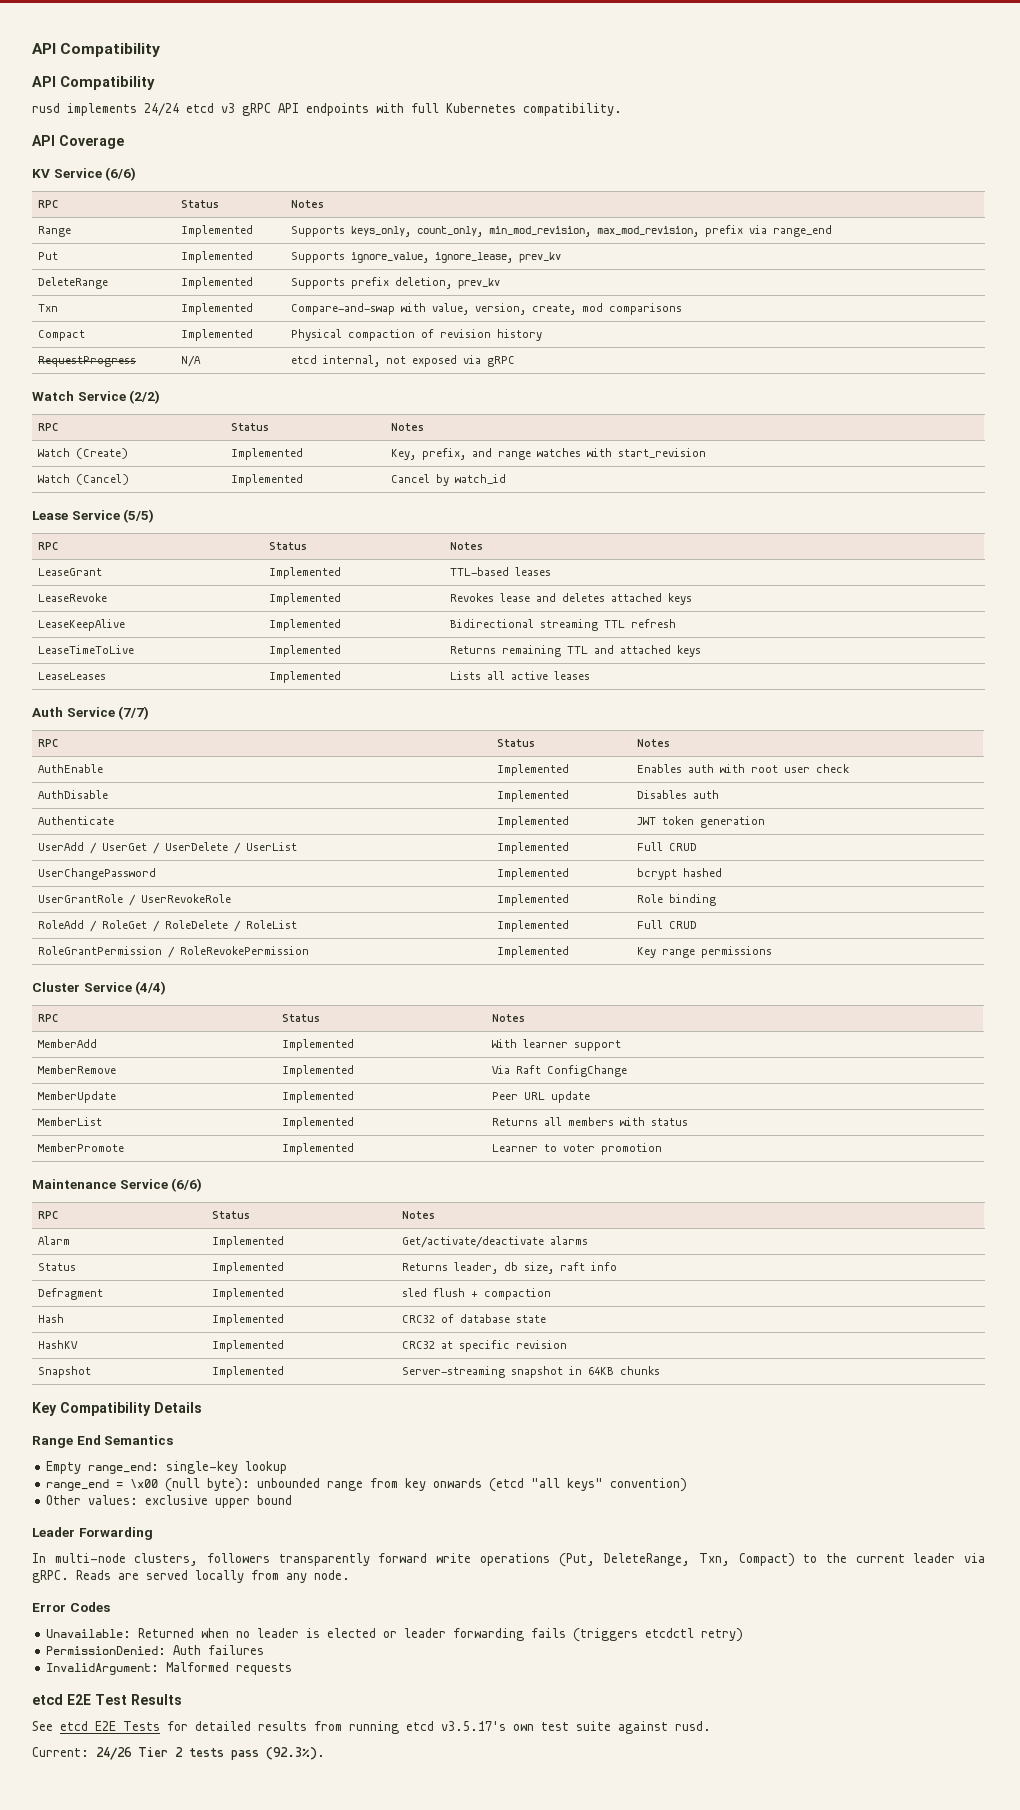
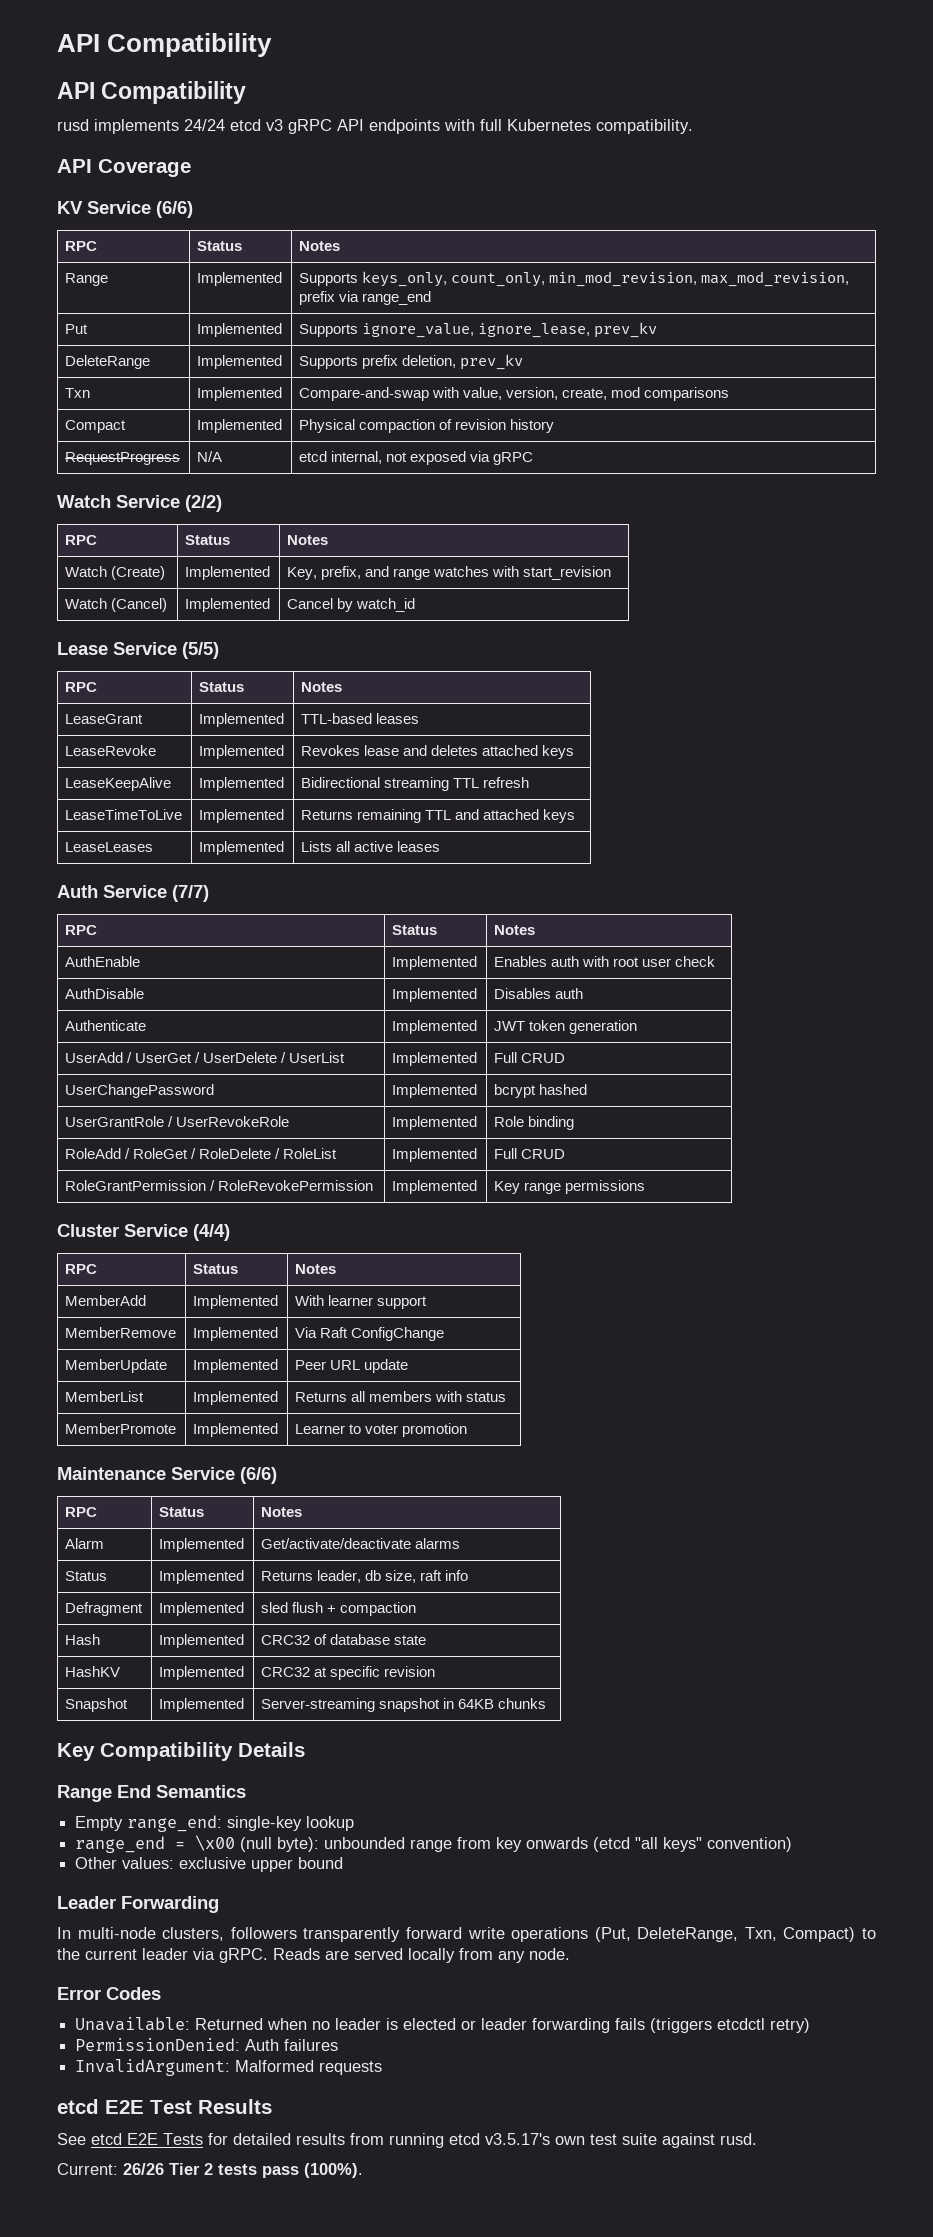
[96,1747,132,1760] 24/26 -> [123,2163,164,2175] 26/26
[266,1747,325,1760] (92.3%). -> [304,2163,363,2178] (100%).

